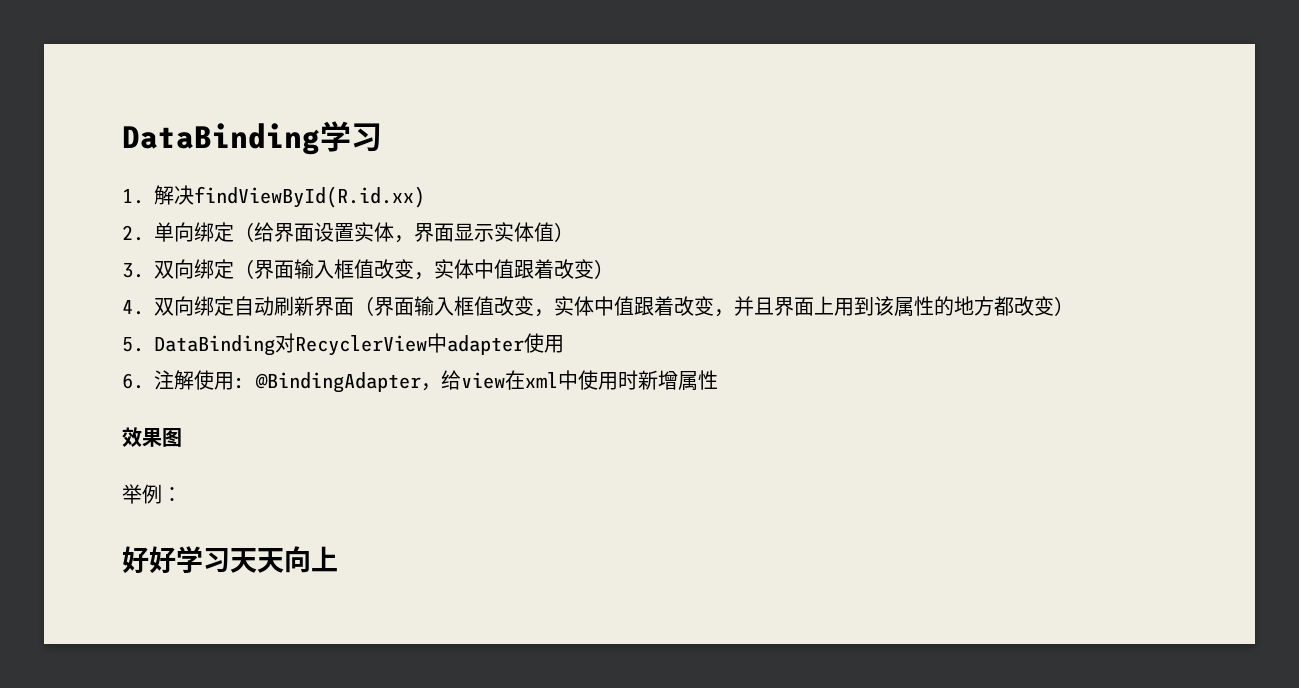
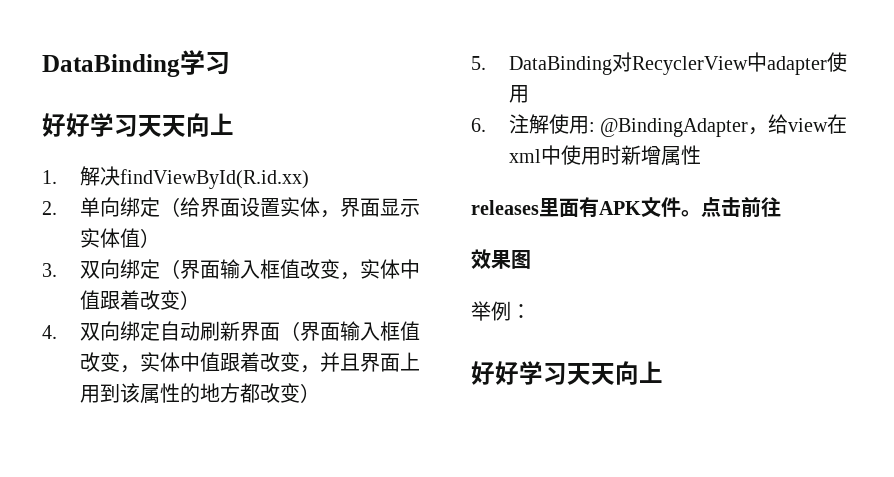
(382, 137) none -> [42,113,234,137] // 好好学习天天向上
(718, 380) none -> [471,197,781,218] // releases里面有APK文件。点击前往

